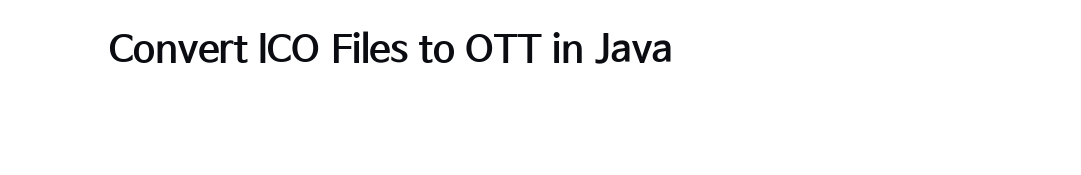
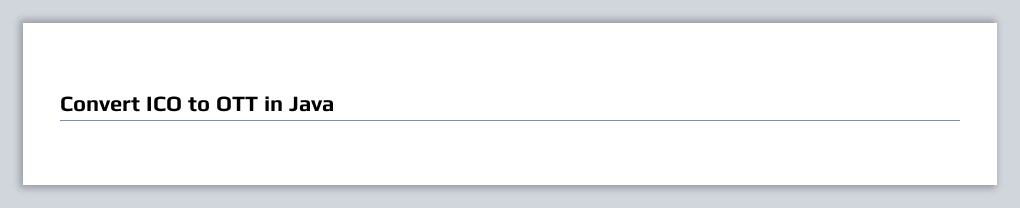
[330,31,409,63] Files -> (182, 104) none

